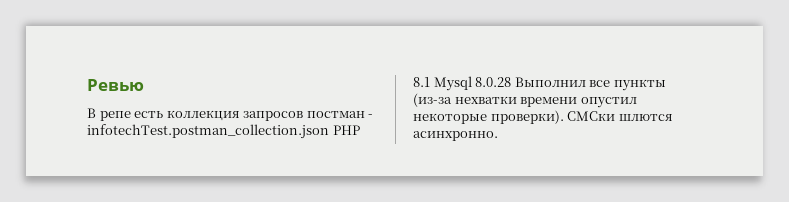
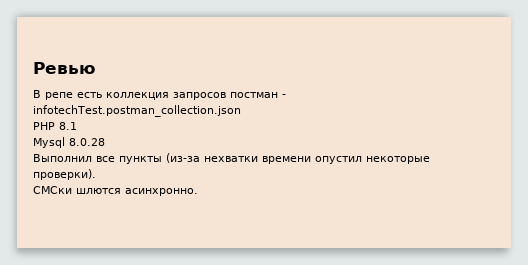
(329, 131) none -> (241, 111) //
(430, 82) none -> (77, 126) //
(512, 82) none -> (105, 142) //
(564, 117) none -> (96, 174) //

